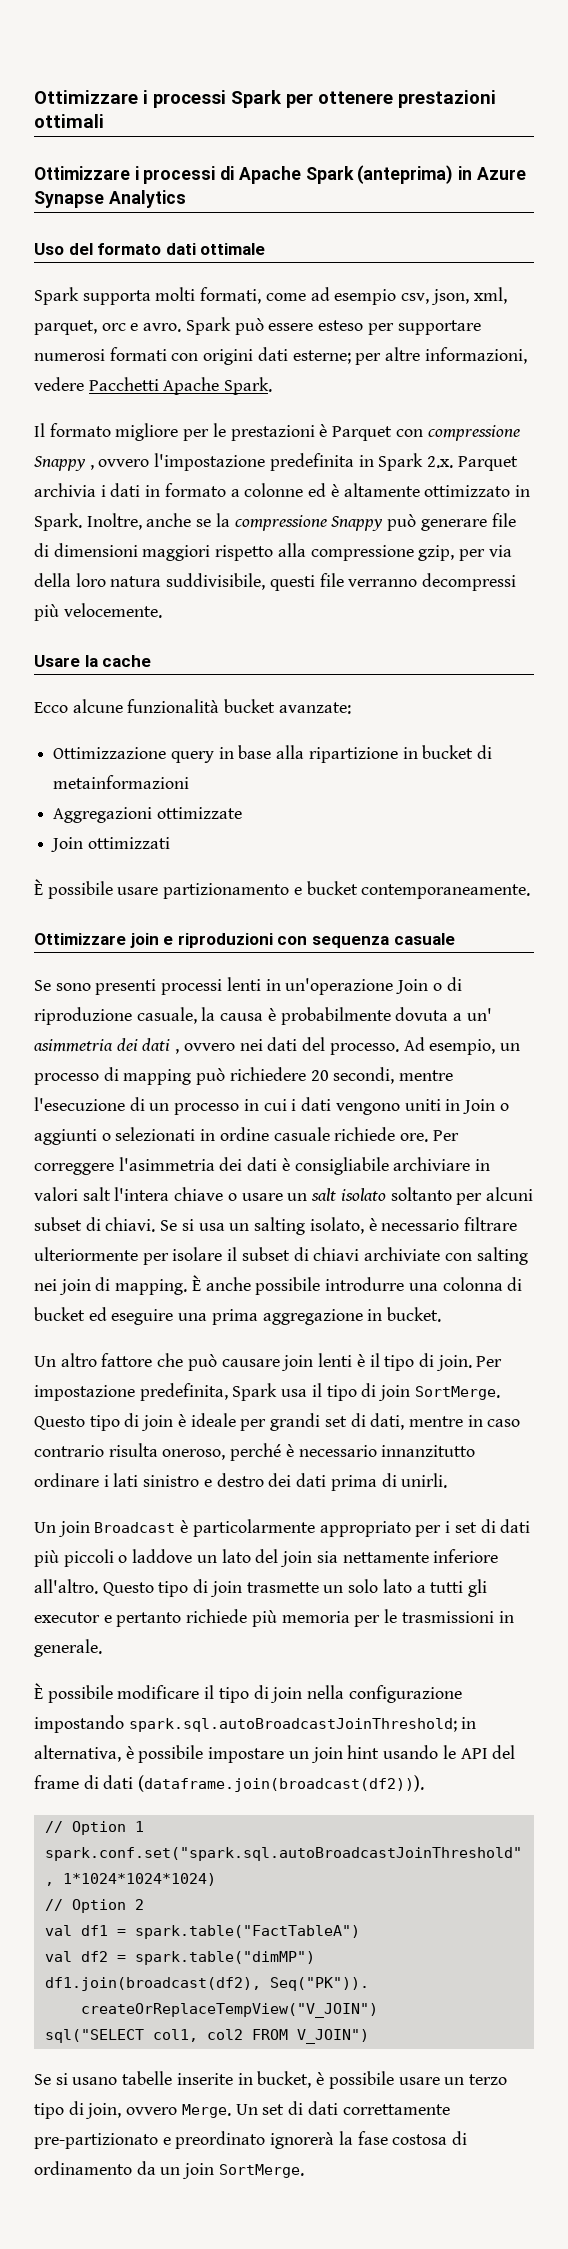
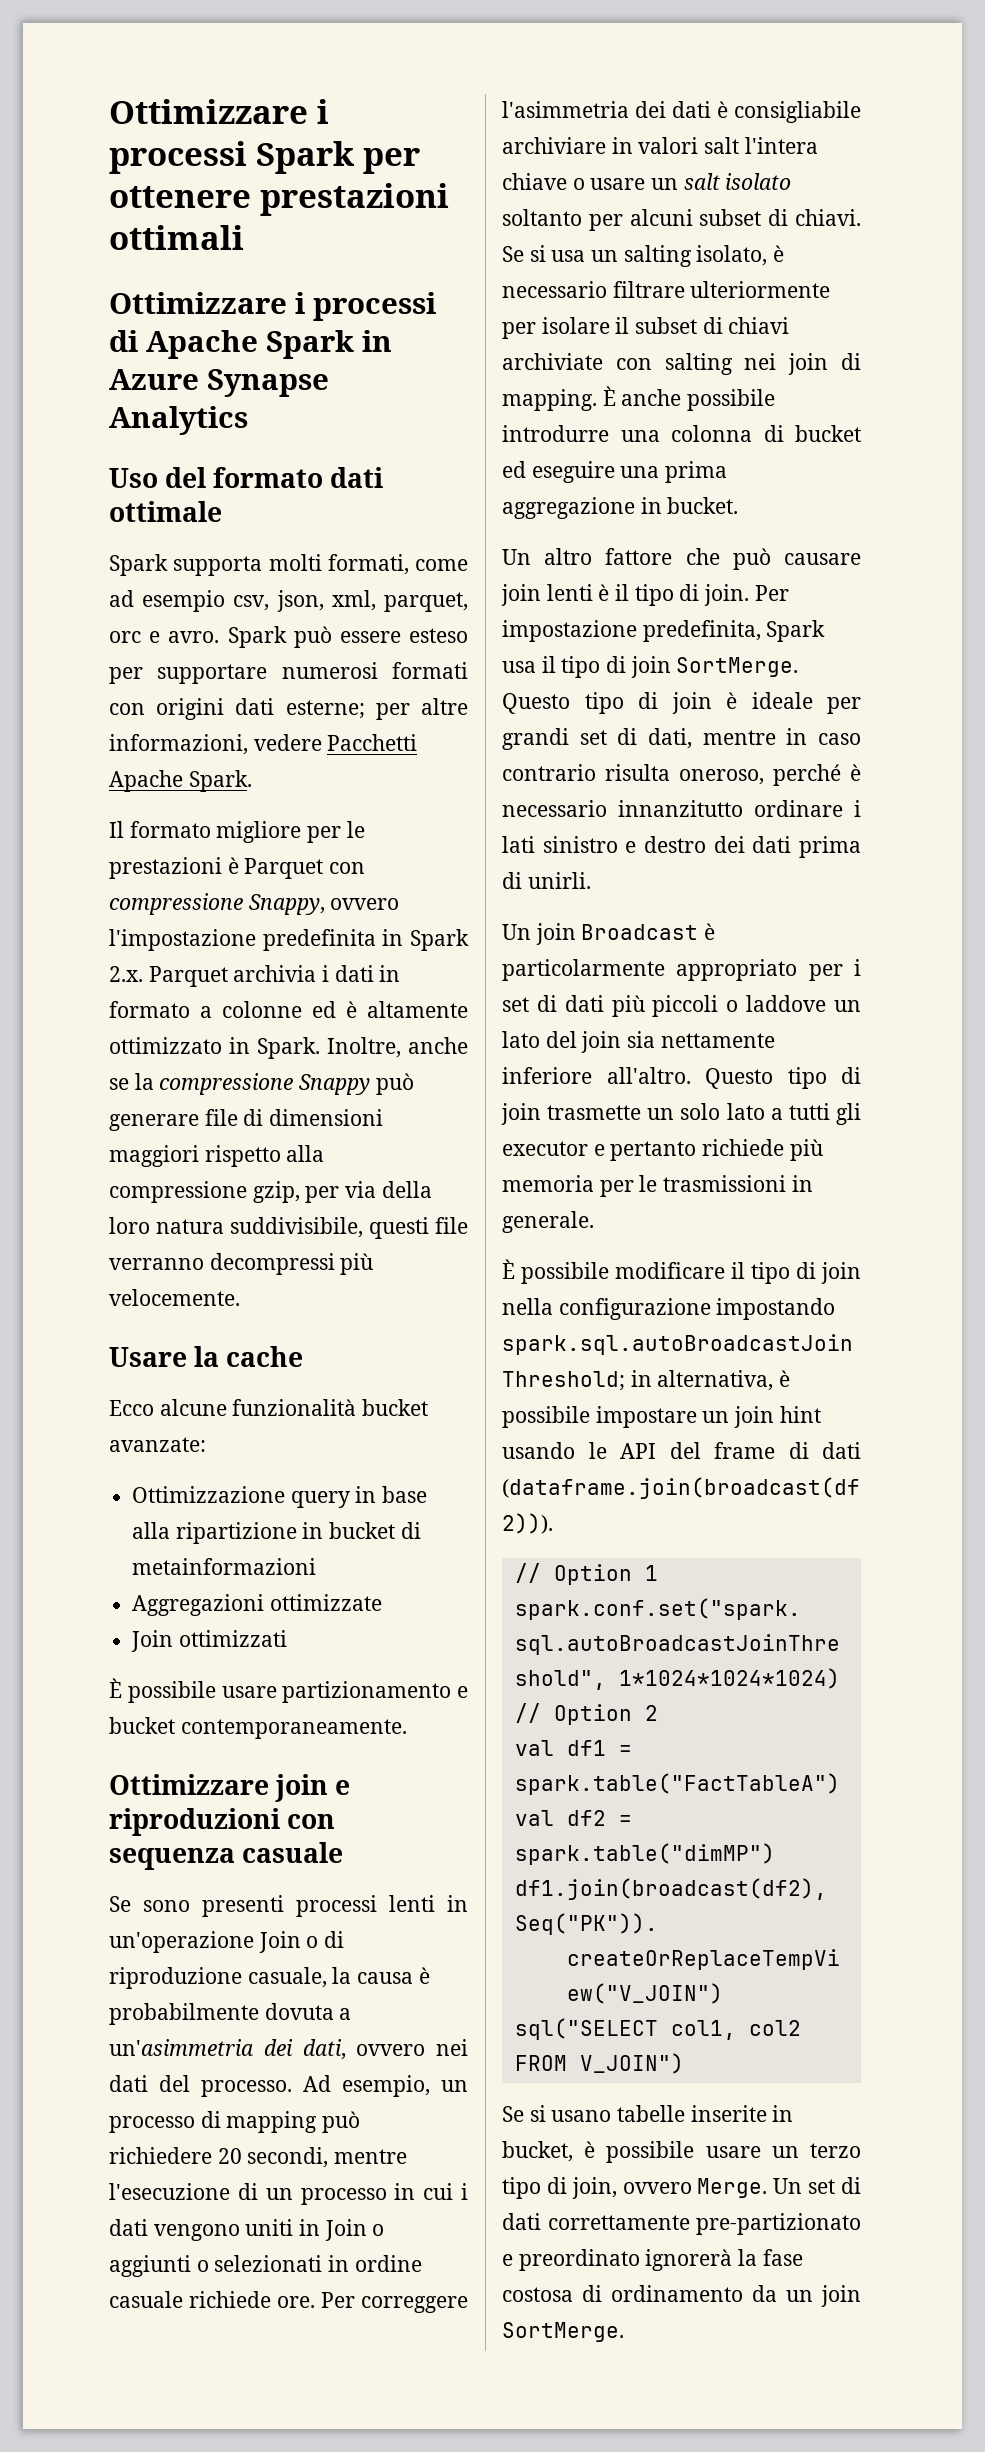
[357,165,454,184] (anteprima) -> (354, 344) none
[34,456,94,471] Snappy , -> [248,894,325,915] Snappy,
[466,1008,492,1021] [34,1038,180,1054] un' asimmetria dei dati , -> [109,2039,346,2060] un'asimmetria dei dati,

